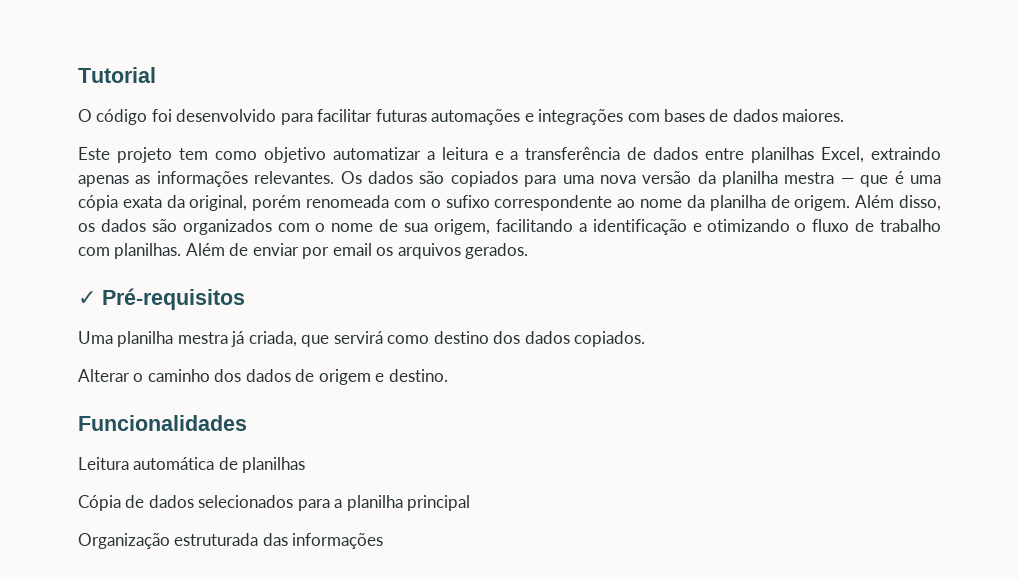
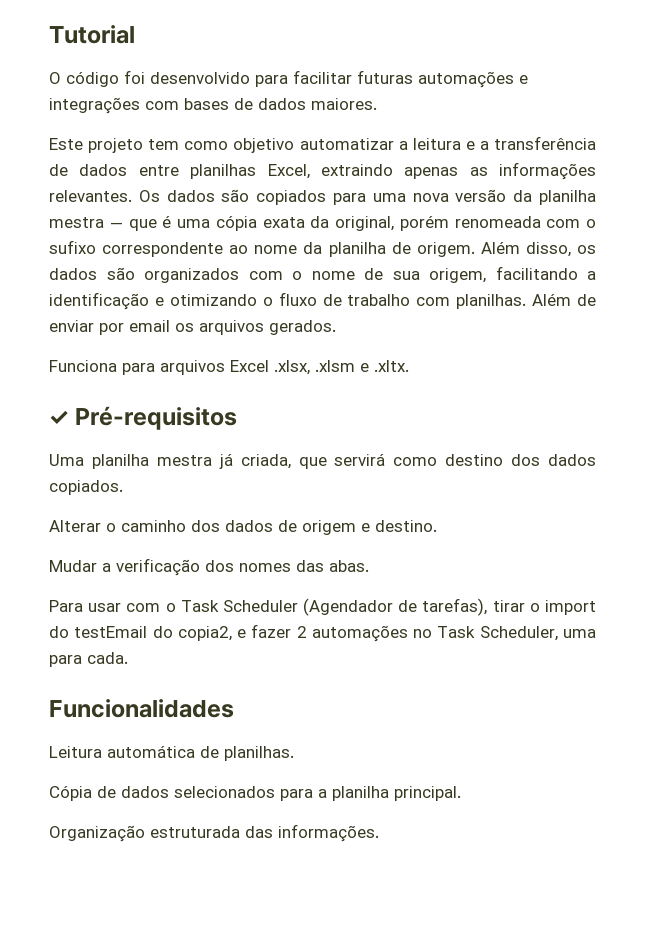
(529, 251) none -> [49,360,409,375] // Funciona para arquivos Excel .xlsx, .xlsm e .xltx.
(448, 375) none -> [49,558,369,576] [49,598,596,616] [49,624,596,642] [49,652,128,667] // Mudar a verificação dos nomes das abas. // Para usar com o Task Scheduler (Agendador de tarefas), tirar o import do testEmail do copia2, e fazer 2 automações no Task Scheduler, uma para cada.
[242,457,306,473] planilhas -> [224,746,294,761] planilhas.
[407,495,471,511] principal -> [394,786,461,801] principal.
[292,533,384,549] informações -> [278,824,379,842] informações.

